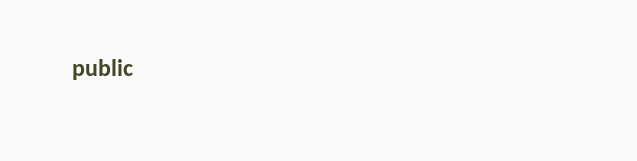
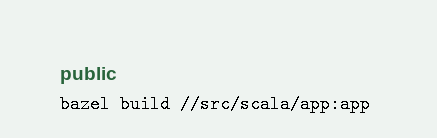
(133, 69) none -> [60,95,370,113] // bazel build //src/scala/app:app

